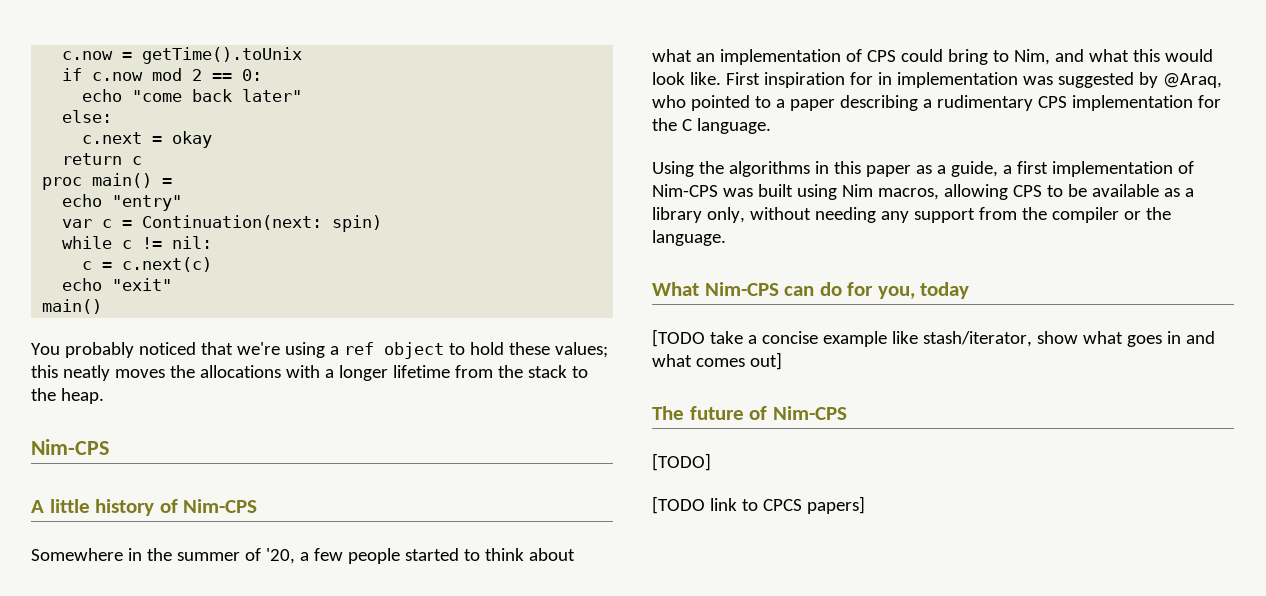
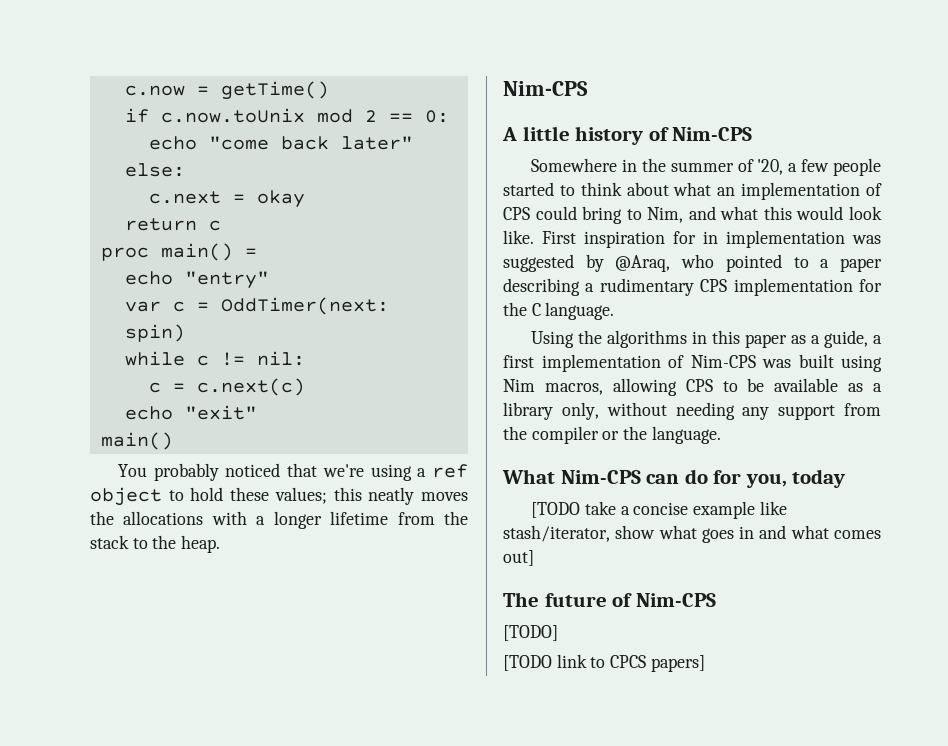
[142,47,303,64] getTime().toUnix -> [220,81,329,100] getTime()
[92,72,144,81] c.now -> [160,108,305,123] c.now.toUnix
[142,215,323,230] Continuation(next: -> [220,297,389,315] OddTimer(next:

